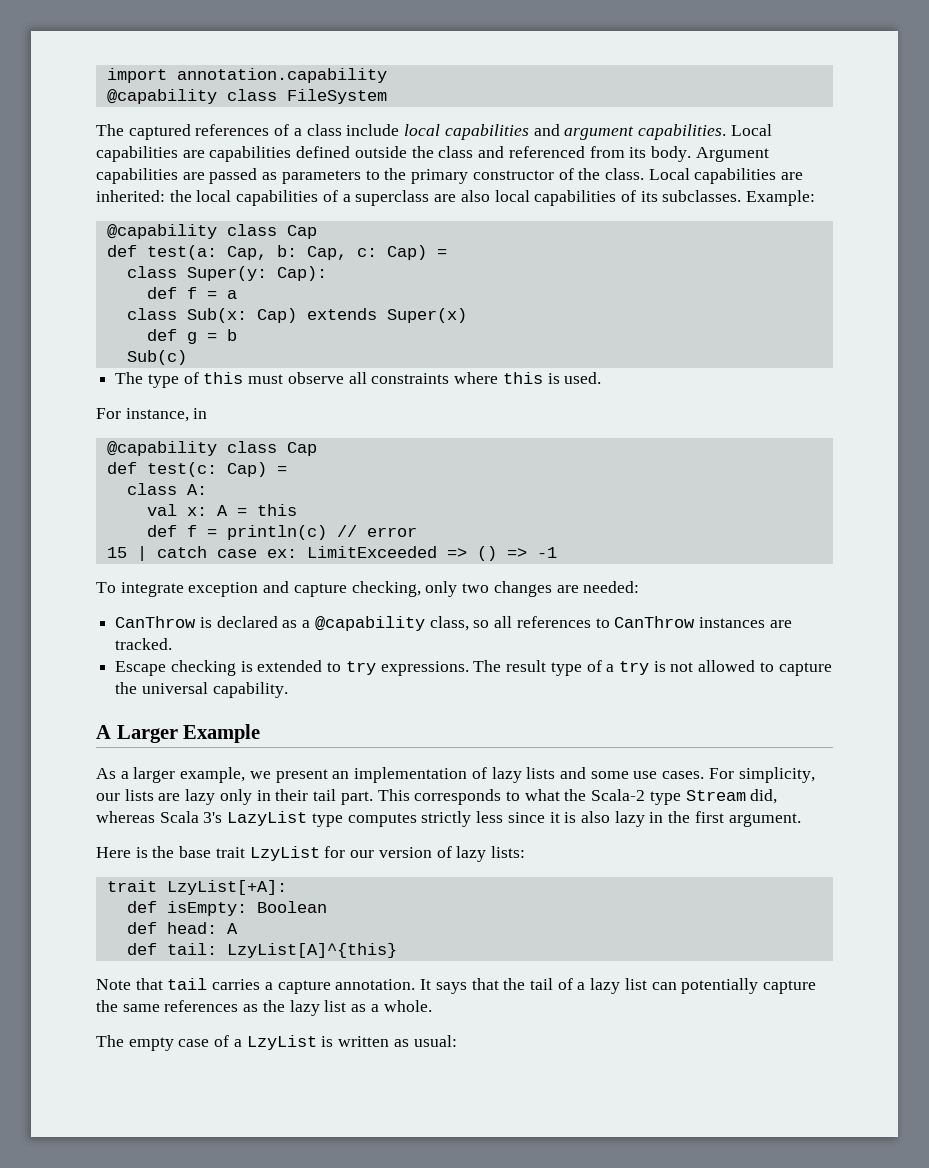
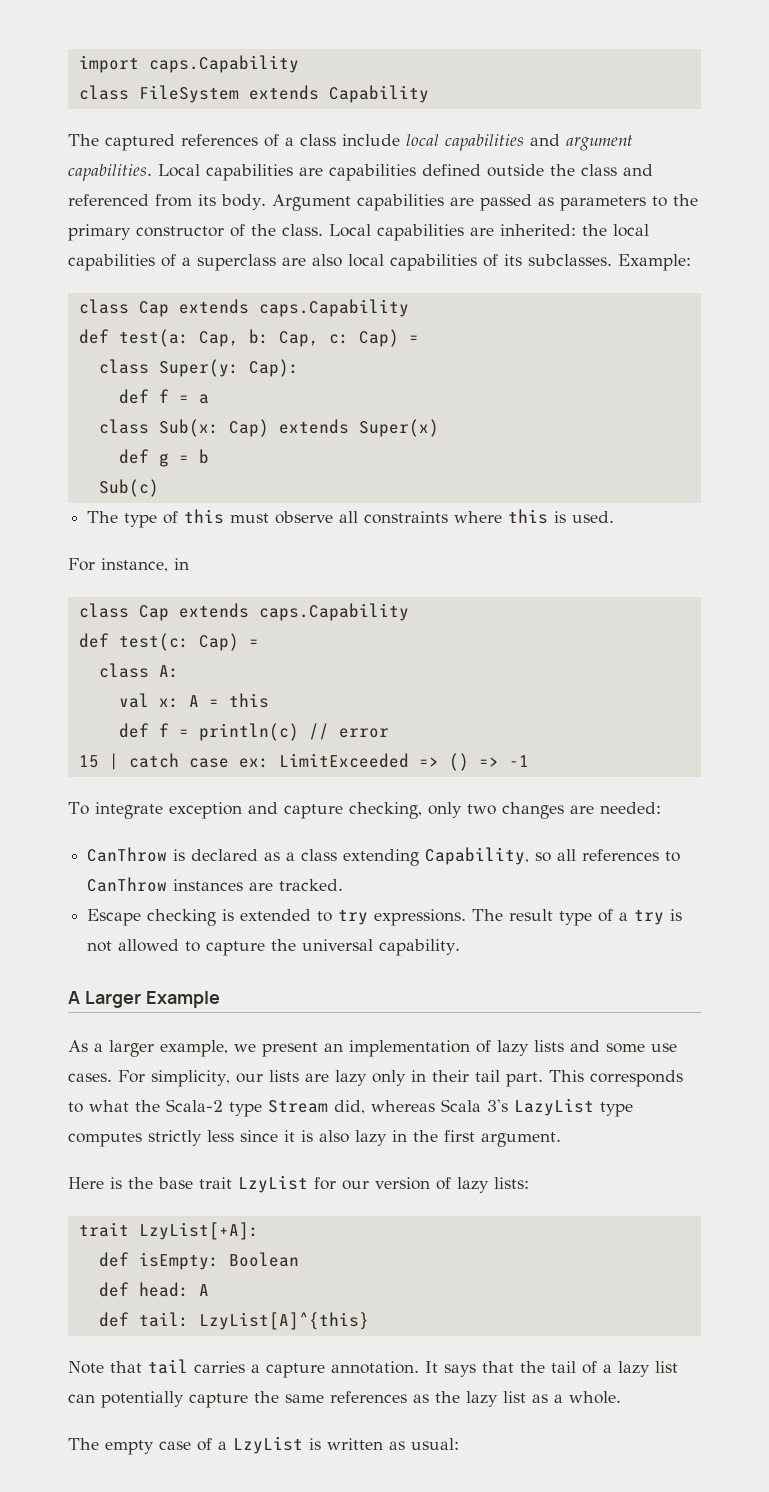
[176,68,387,83] [106,89,217,104] annotation.capability // @capability -> [148,55,299,73] caps.Capability //
(387, 96) none -> [248,85,429,103] extends Capability
[106,224,317,239] @capability class Cap -> [78,299,409,317] class Cap extends caps.Capability
[106,441,317,456] @capability class Cap -> [78,603,409,621] class Cap extends caps.Capability
[314,616,469,631] @capability class, -> [301,847,530,866] class extending Capability,

